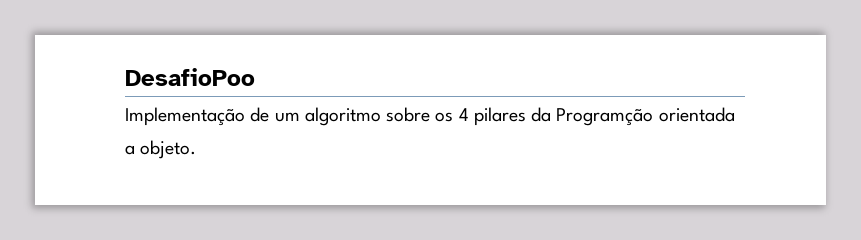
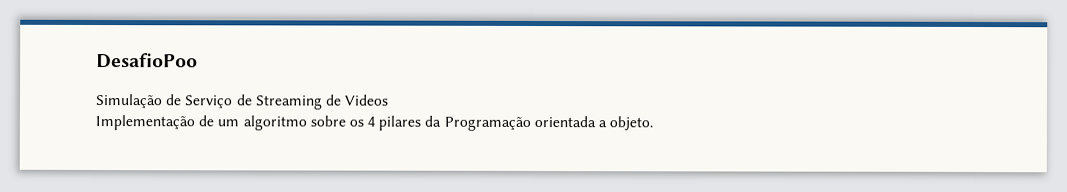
(255, 77) none -> [95,94,390,110] // Simulação de Serviço de Streaming de Videos
[556,108,654,126] Programção -> [443,115,531,131] Programação

